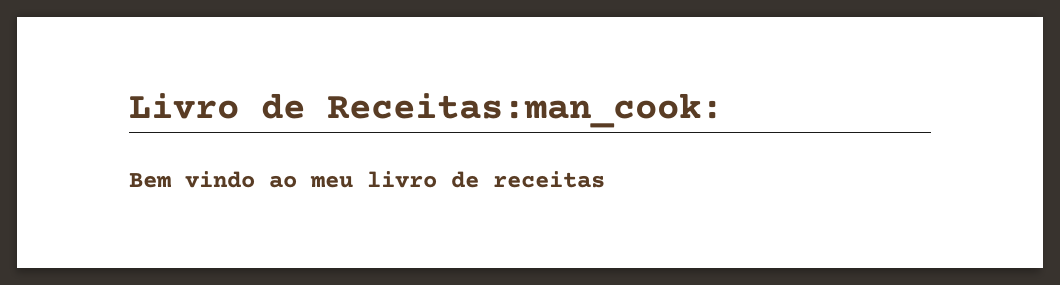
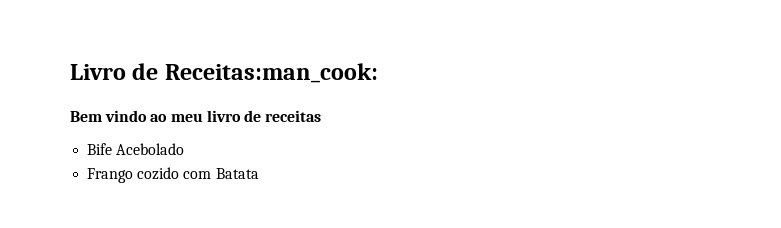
(605, 179) none -> [87,143,185,155] [87,167,259,183] // Bife Acebolado // Frango cozido com Batata

